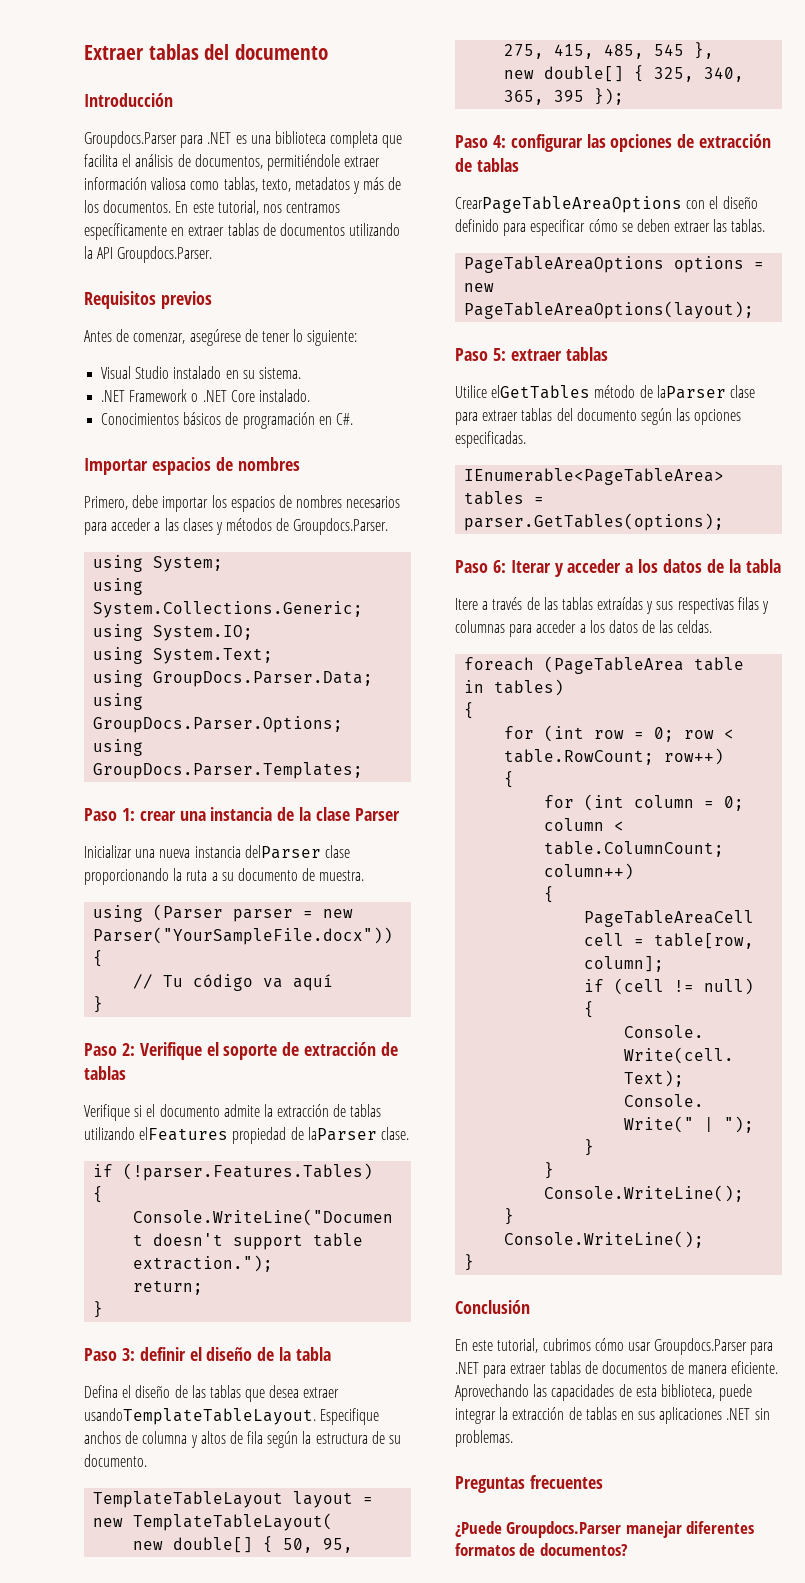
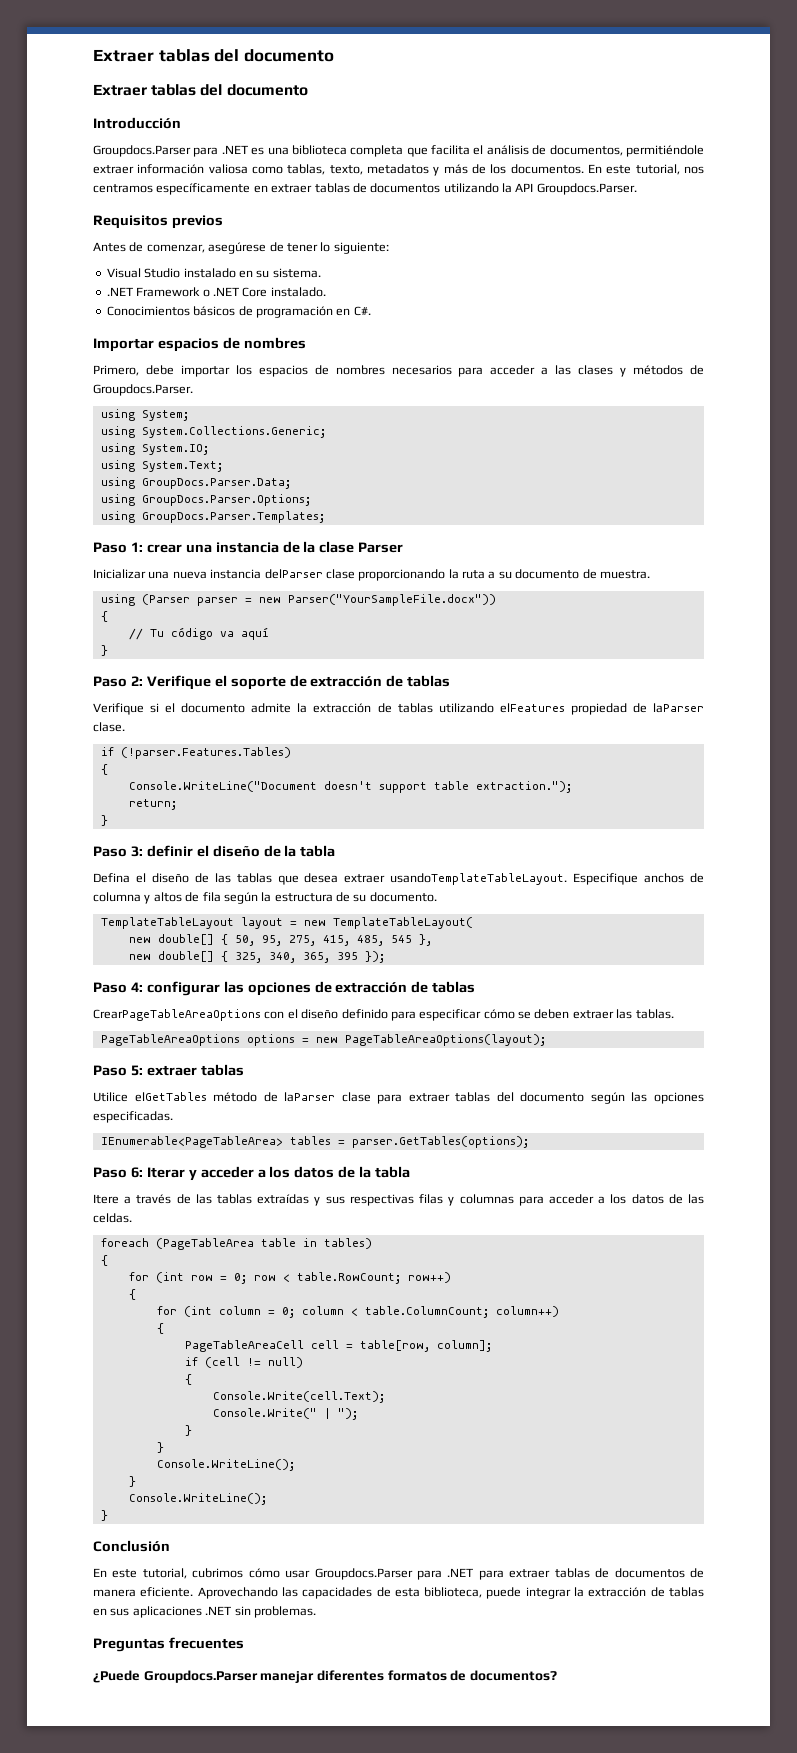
[84,44,329,60] Extraer tablas del documento -> [93,49,334,62] [93,84,308,96] Extraer tablas del documento // Extraer tablas del documento

